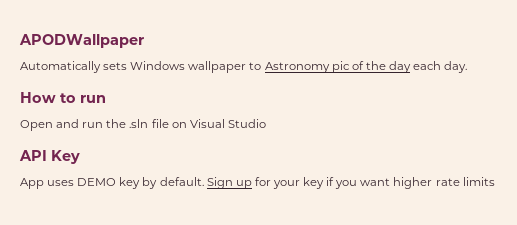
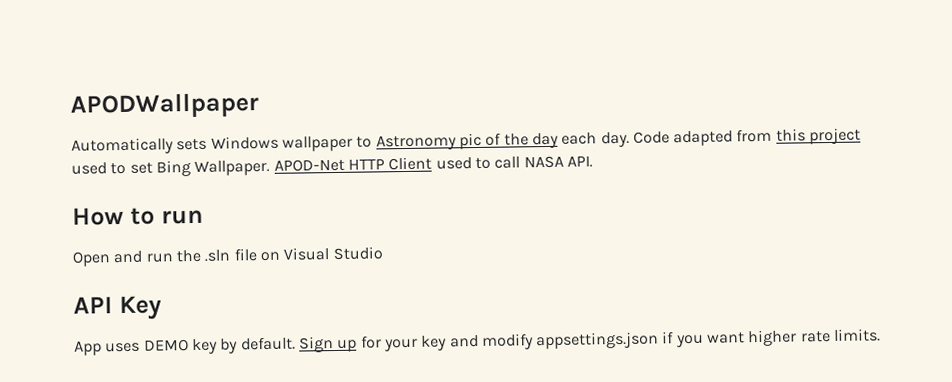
(468, 67) none -> [632,127,862,147] [71,155,593,177] Code adapted from this project used to set Bing Wallpaper. APOD-Net HTTP Client used to call NASA API.
(325, 183) none -> [449,331,660,350] and modify appsettings.json
[462,177,495,186] limits -> [833,328,882,342] limits.

